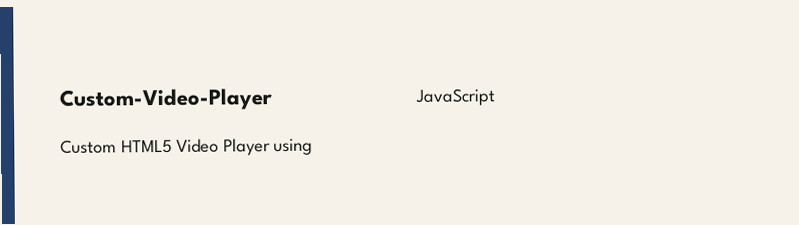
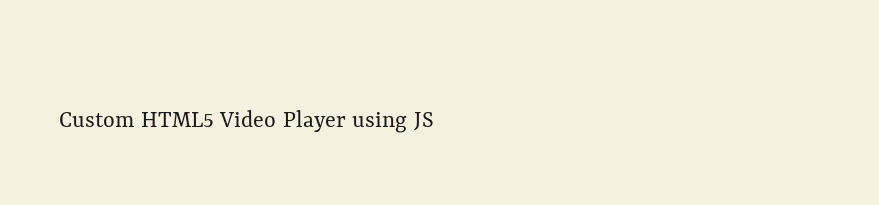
[59,88,272,111] Custom-Video-Player // -> (59, 119) none
[415,88,495,106] JavaScript -> [414,112,435,131] JS

